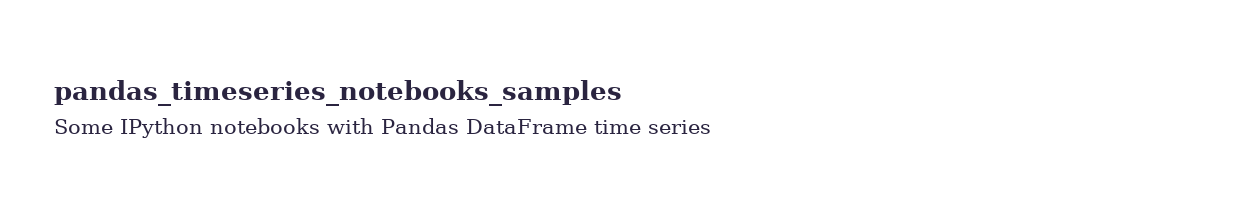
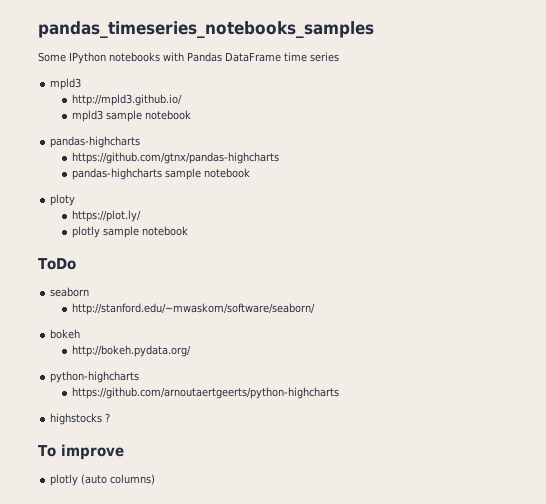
(711, 127) none -> [50,78,82,90] [71,94,182,106] [71,110,191,122] [50,136,141,148] [71,152,279,164] [71,168,250,180] [50,194,76,206] [71,210,141,222] [71,226,188,238] [38,258,76,270] [50,287,90,297] [71,303,315,315] [50,329,81,339] [71,345,191,357] [50,371,140,383] [71,387,339,399] [50,413,111,425] [38,444,124,460] [50,474,156,486] // mpld3 // http://mpld3.github.io/ // mpld3 sample notebook // pandas-highcharts // https://github.com/gtnx/pandas-highcharts // pandas-highcharts sample notebook // ploty // https://plot.ly/ // plotly sample notebook // ToDo // seaborn // http://stanford.edu/~mwaskom/software/seaborn/ // bokeh // http://bokeh.pydata.org/ // python-highcharts // https://github.com/arnoutaertgeerts/python-highcharts // highstocks ? // To improve // plotly (auto columns)

